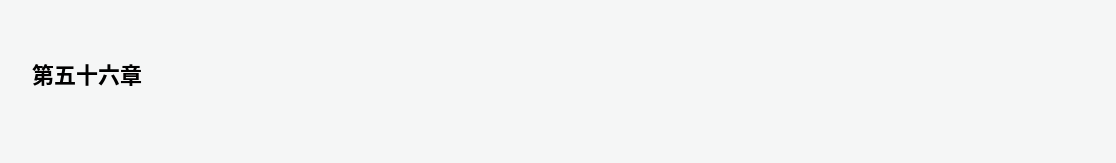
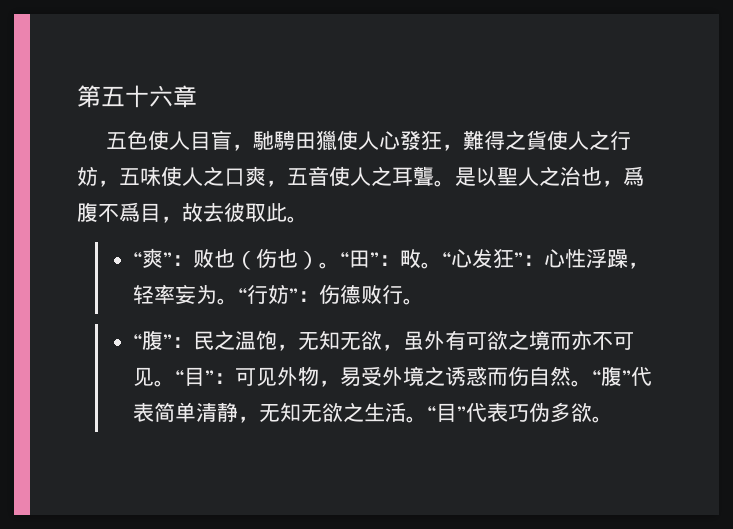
(142, 75) none -> [105,130,631,151] [77,166,644,187] [77,202,308,223] [132,248,649,270] [132,284,424,305] [132,330,634,351] [132,366,652,387] [132,402,613,423] // 五色使人目盲，馳騁田獵使人心發狂，難得之貨使人之行妨，五味使人之口爽，五音使人之耳聾。是以聖人之治也，爲腹不爲目，故去彼取此。 // “爽”：败也（伤也）。“田”：畋。“心发狂”：心性浮躁，轻率妄为。“行妨”：伤德败行。 // “腹”：民之温饱，无知无欲，虽外有可欲之境而亦不可见。“目”：可见外物，易受外境之诱惑而伤自然。“腹”代表简单清静，无知无欲之生活。“目”代表巧伪多欲。

